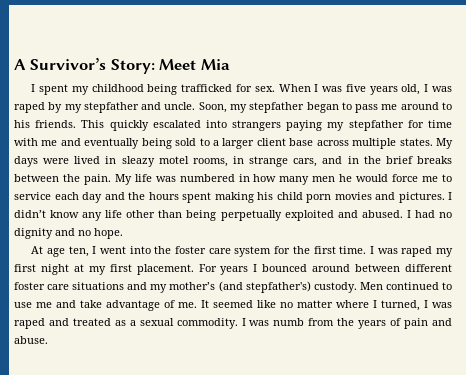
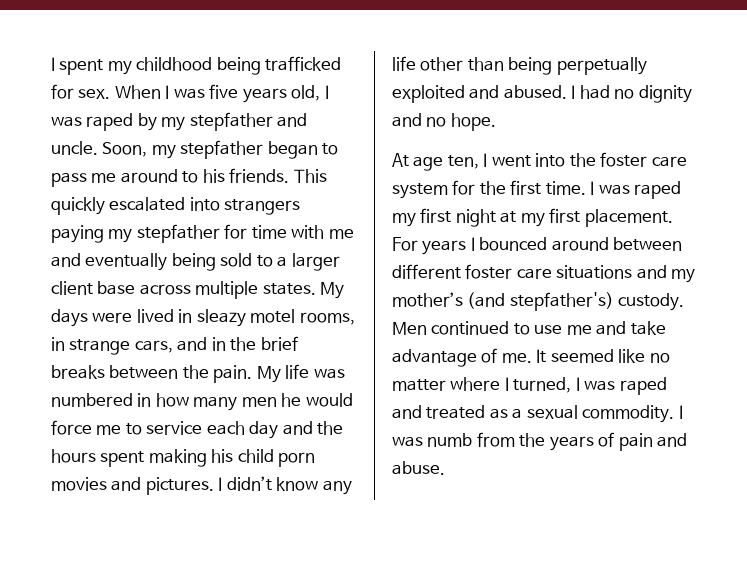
[14,57,230,74] A Survivor’s Story: Meet Mia // -> (51, 64) none

